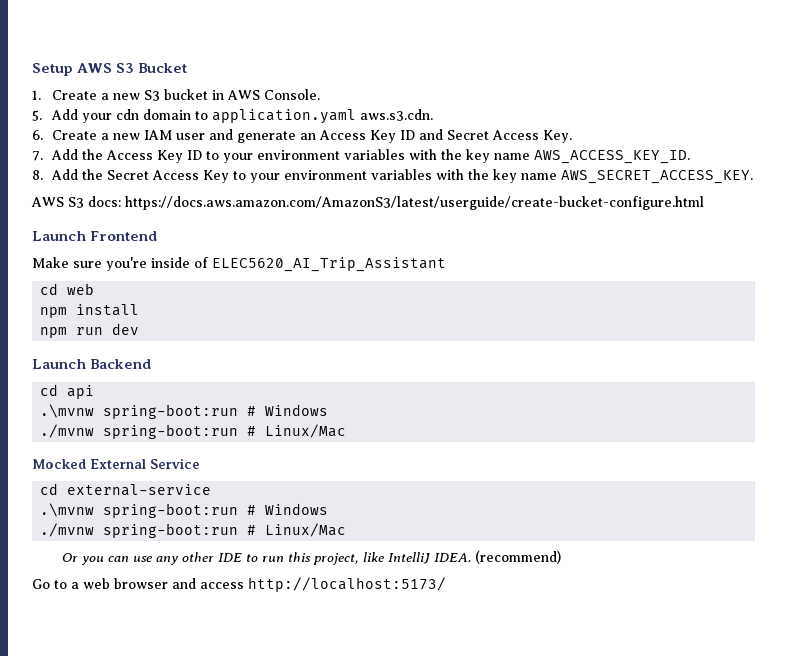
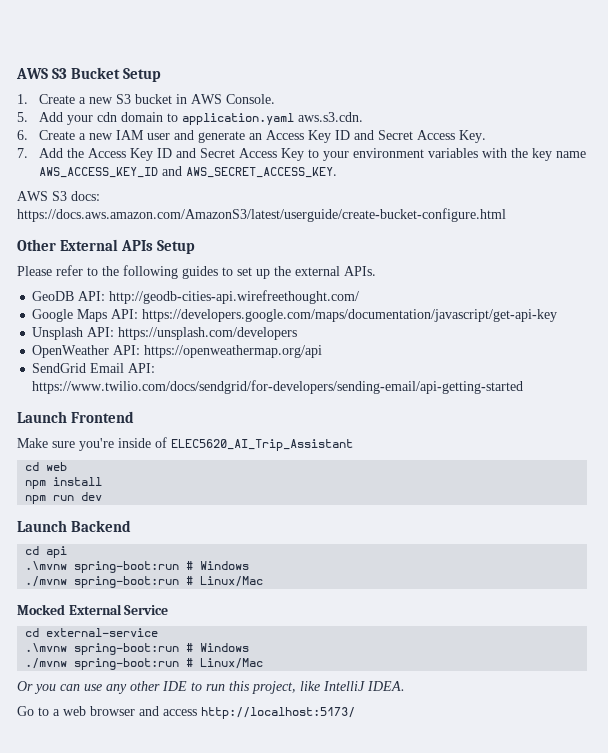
[32,63,73,76] Setup -> (16, 73) none
(188, 68) none -> [122,68,161,82] Setup
[206,149,691,164] [32,169,104,180] to your environment variables with the key name AWS_ACCESS_KEY_ID. // 8. Add the -> [175,148,196,158] and
(558, 176) none -> [38,166,182,178] AWS_ACCESS_KEY_ID and
(704, 203) none -> [17,239,195,254] [17,265,376,279] [32,290,360,304] [32,309,558,322] [32,327,298,340] [32,345,323,358] [32,363,156,373] [32,380,524,394] // Other External APIs Setup // Please refer to the following guides to set up the external APIs. // GeoDB API: http://geodb-cities-api.wirefreethought.com/ // Google Maps API: https://developers.google.com/maps/documentation/javascript/get-api-key // Unsplash API: https://unsplash.com/developers // OpenWeather API: https://openweathermap.org/api // SendGrid Email API: https://www.twilio.com/docs/sendgrid/for-developers/sending-email/api-getting-started
[475,550,562,564] (recommend) -> (405, 686) none

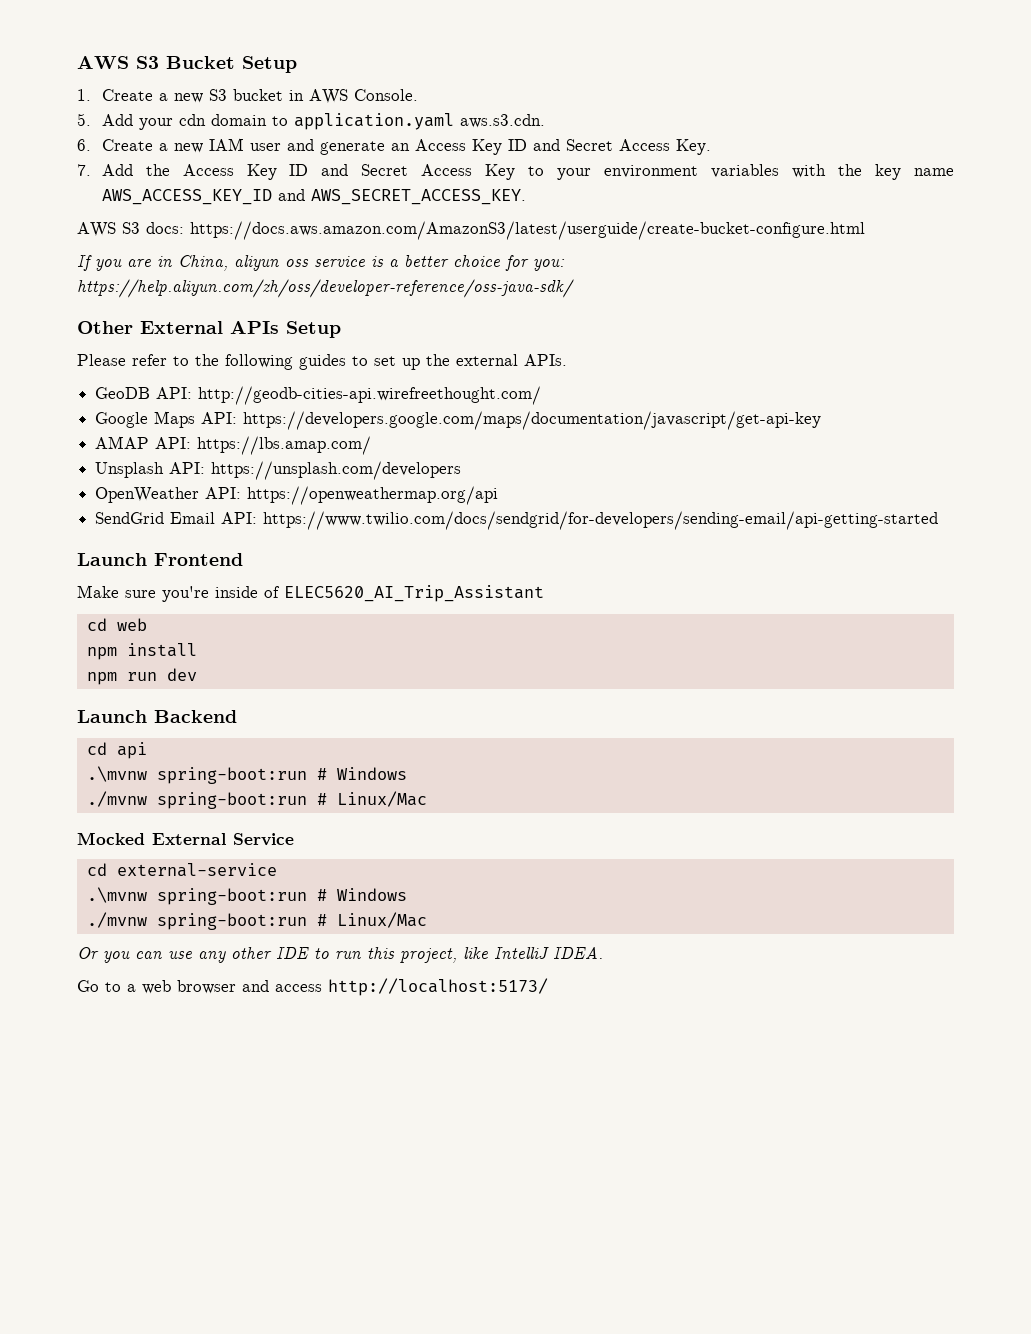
(506, 215) none -> [77,255,565,271] [77,279,574,298] // If you are in China, aliyun oss service is a better choice for you: https://help.aliyun.com/zh/oss/developer-reference/oss-java-sdk/
(558, 315) none -> [95,436,372,455] // AMAP API: https://lbs.amap.com/

